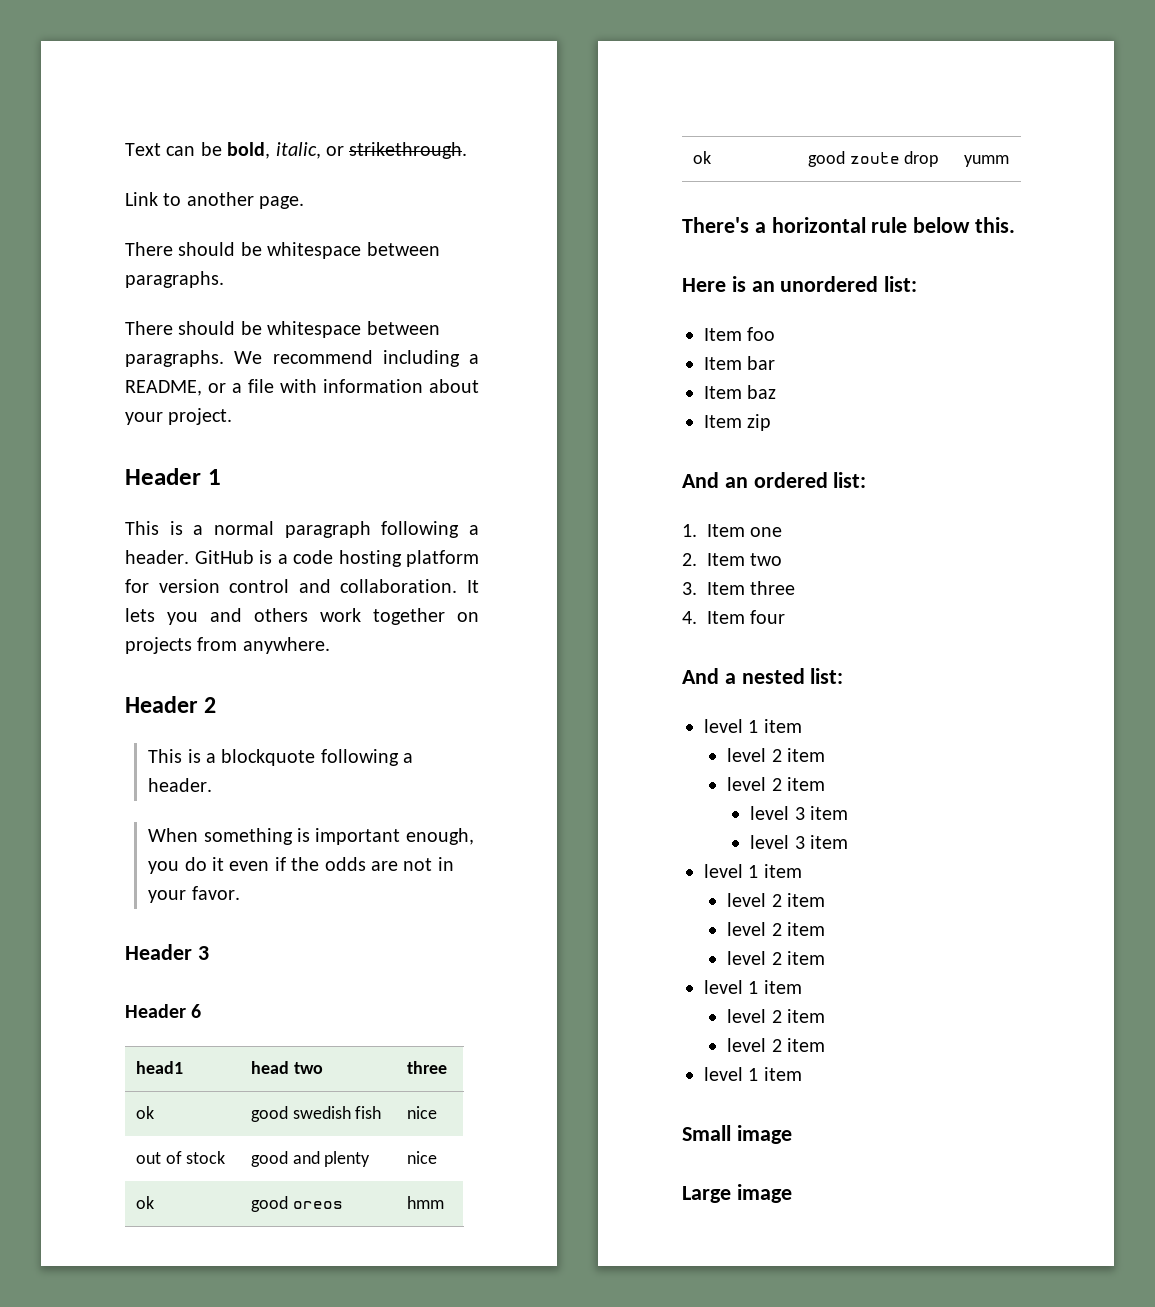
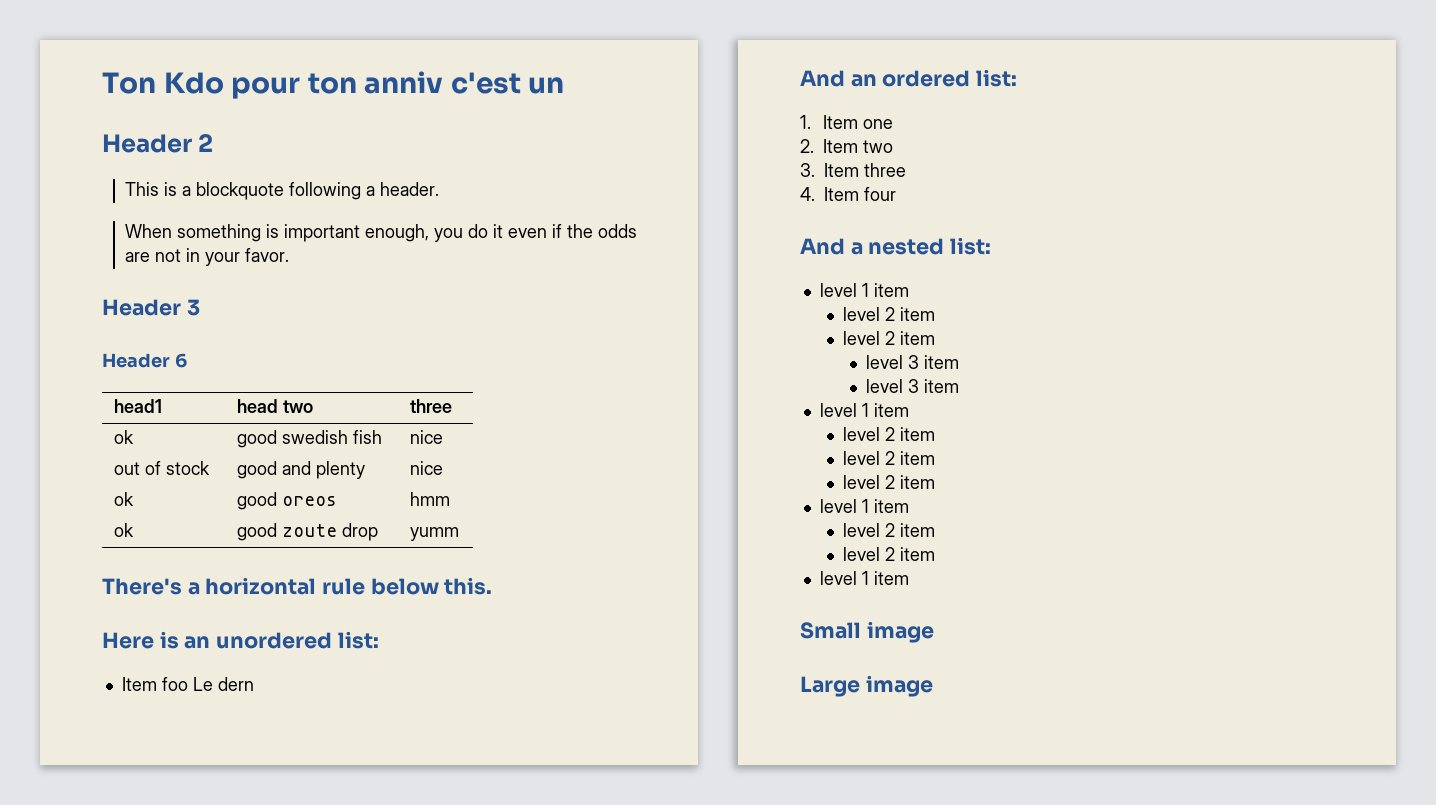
[125,142,468,159] [125,192,305,209] [125,242,440,259] [125,271,224,288] [125,321,440,338] [125,350,479,367] [125,379,479,396] [125,408,233,425] [125,468,221,485] [125,521,479,538] [125,550,479,567] [125,579,479,593] [125,608,479,625] [125,637,330,654] Text can be bold, italic, or strikethrough. // Link to another page. // There should be whitespace between paragraphs. // There should be whitespace between paragraphs. We recommend including a README, or a file with information about your project. // Header 1 // This is a normal paragraph following a header. GitHub is a code hosting platform for version control and collaboration. It lets you and others work together on projects from anywhere. -> [102,71,565,99] Ton Kdo pour ton anniv c'est un
[704,356,776,370] [704,385,777,399] [704,414,772,431] // Item bar // Item baz // Item zip -> [192,677,254,691] Le dern

